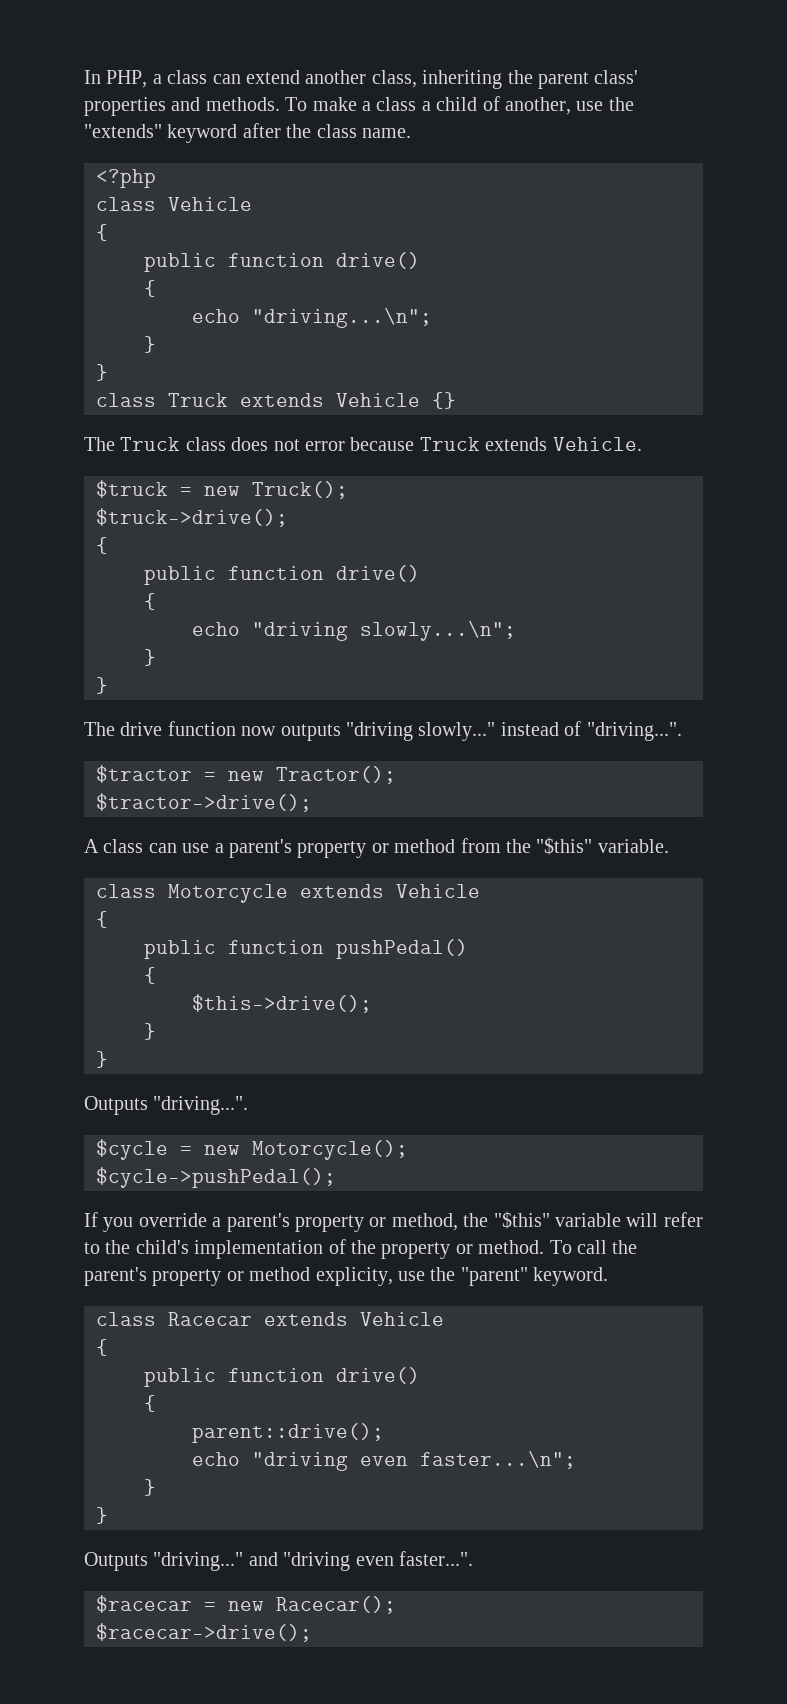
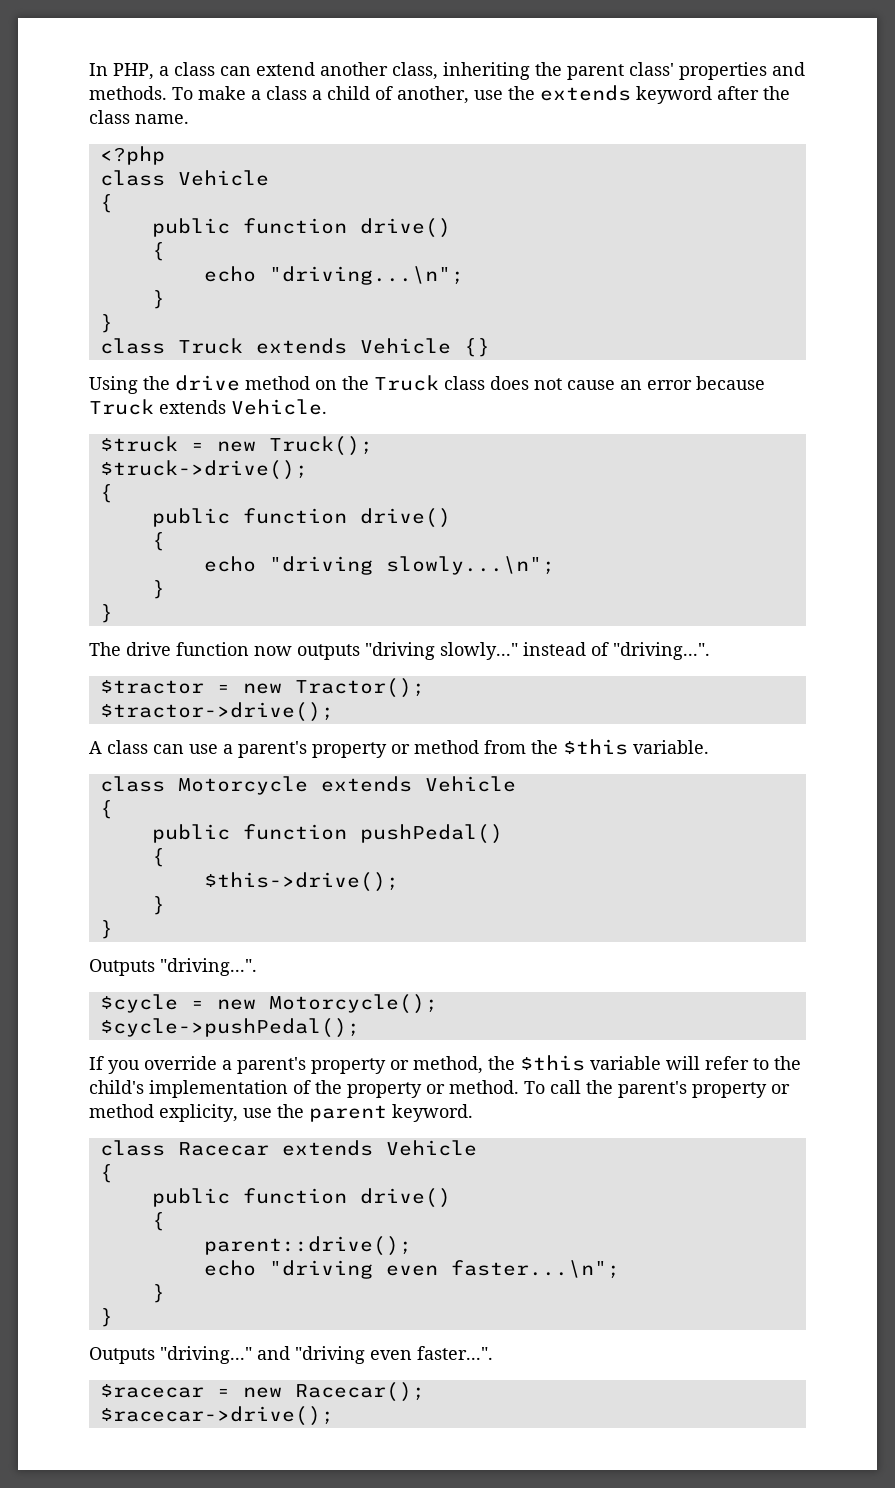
[84,124,162,138] "extends" -> [540,85,631,101] extends
[84,437,115,451] The -> [89,375,369,394] Using the drive method on the
(300, 445) none -> [567,380,642,390] cause an
[536,837,593,855] "$this" -> [563,739,628,755] $this
[493,1211,550,1229] "$this" -> [520,1055,585,1071] $this
[460,1267,528,1286] "parent" -> [309,1105,387,1122] parent

